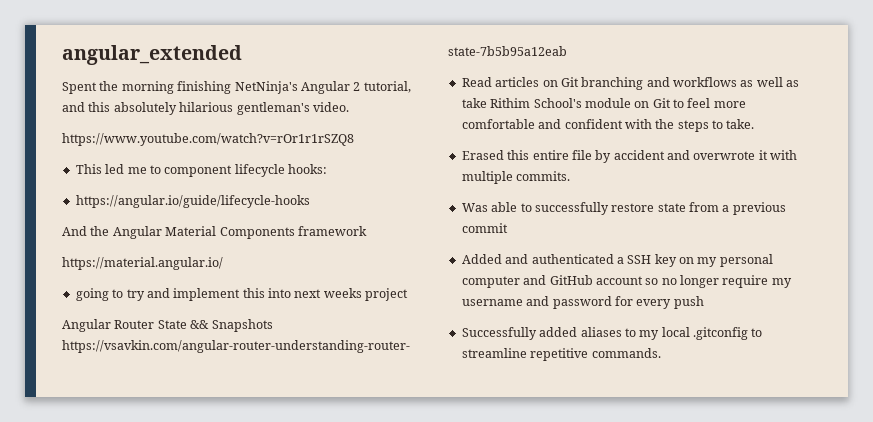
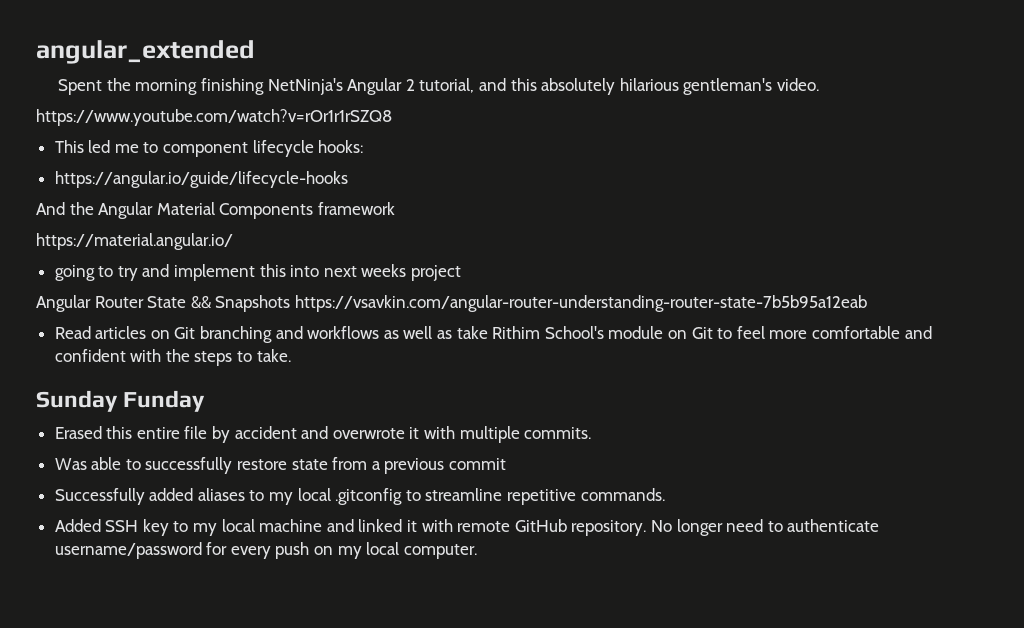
(755, 124) none -> [36,390,206,412] // Sunday Funday
[461,254,773,267] [461,275,792,288] [461,296,704,309] // Added and authenticated a SSH key on my personal computer and GitHub account so no longer require my username and password for every push -> (507, 464) none
(661, 353) none -> [54,519,880,536] [54,542,477,559] // Added SSH key to my local machine and linked it with remote GitHub repository. No longer need to authenticate username/password for every push on my local computer.

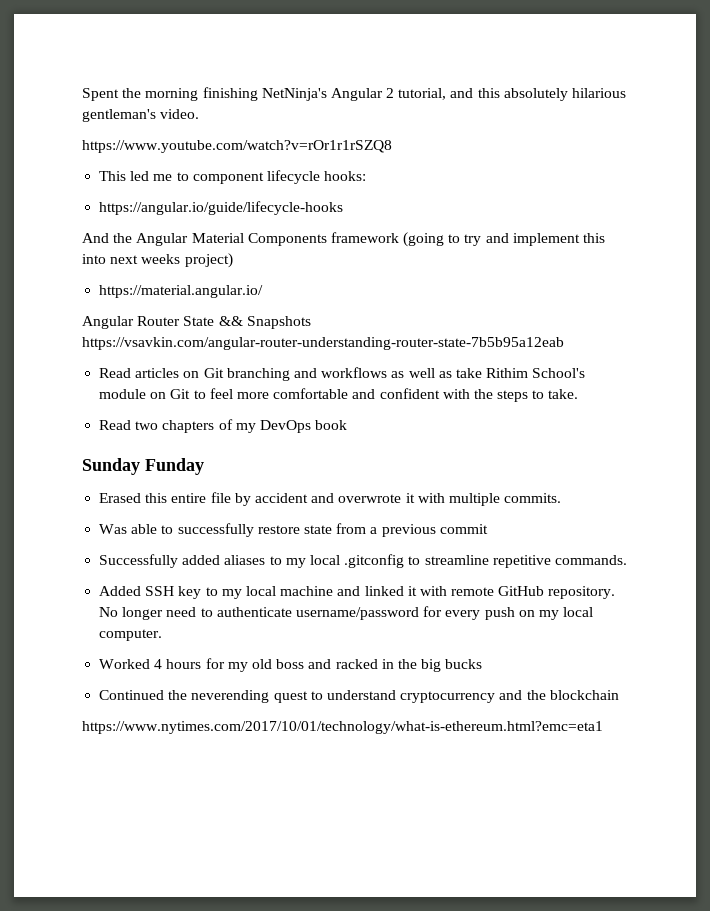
[36,40,255,64] angular_extended // -> (82, 94) none
[36,233,233,250] [54,265,95,281] // https://material.angular.io/ // going -> [403,232,445,247] (going
[411,265,462,281] project -> [184,253,233,268] [99,285,264,298] project) // https://material.angular.io/
(291, 355) none -> [99,419,348,433] // Read two chapters of my DevOps book
(477, 551) none -> [99,658,483,672] [99,690,619,703] [82,721,603,734] // Worked 4 hours for my old boss and racked in the big bucks // Continued the neverending quest to understand cryptocurrency and the blockchain // https://www.nytimes.com/2017/10/01/technology/what-is-ethereum.html?emc=eta1

